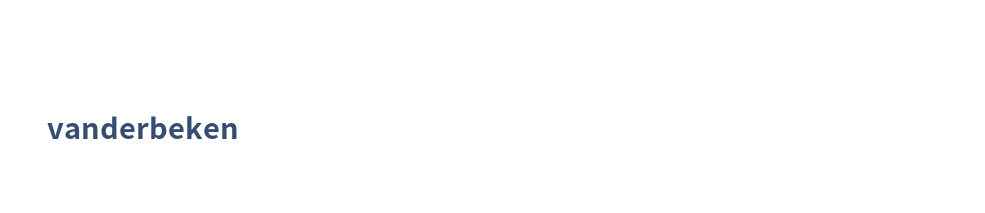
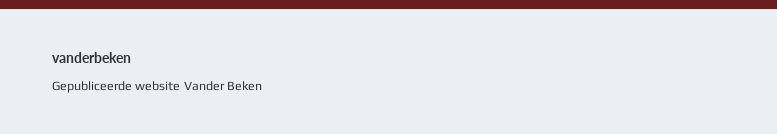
(239, 127) none -> [52,81,263,93] // Gepubliceerde website Vander Beken

